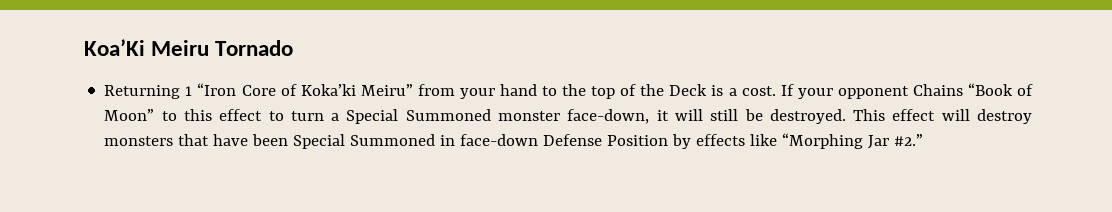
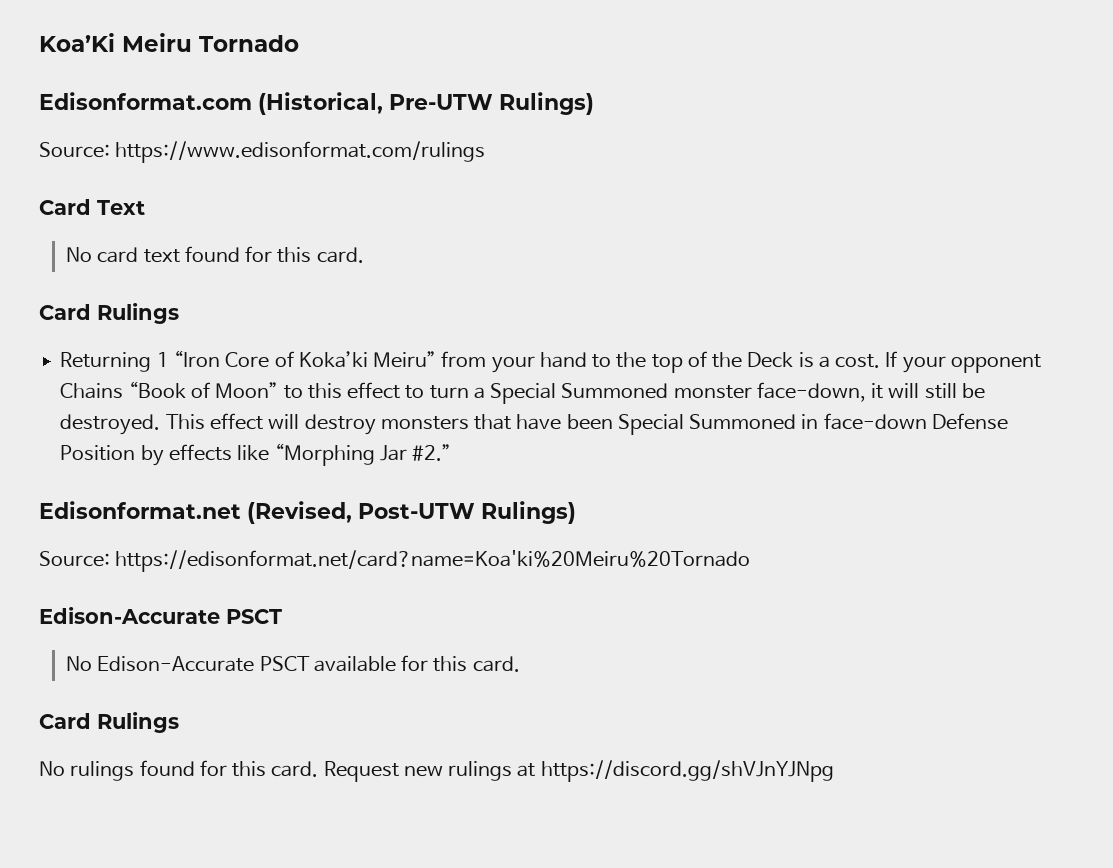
(294, 48) none -> [39,92,594,115] [39,141,486,163] [39,199,145,215] [65,246,364,263] [39,303,179,324] // Edisonformat.com (Historical, Pre-UTW Rulings) // Source: https://www.edisonformat.com/rulings // Card Text // No card text found for this card. // Card Rulings
(924, 140) none -> [39,501,576,524] [39,550,751,572] [39,607,282,624] [65,655,520,672] [39,712,179,733] [39,760,834,782] // Edisonformat.net (Revised, Post-UTW Rulings) // Source: https://edisonformat.net/card?name=Koa'ki%20Meiru%20Tornado // Edison-Accurate PSCT // No Edison-Accurate PSCT available for this card. // Card Rulings // No rulings found for this card. Request new rulings at https://discord.gg/shVJnYJNpg

